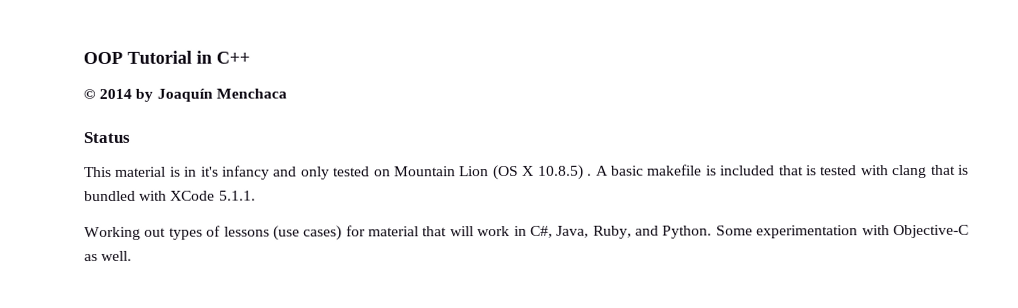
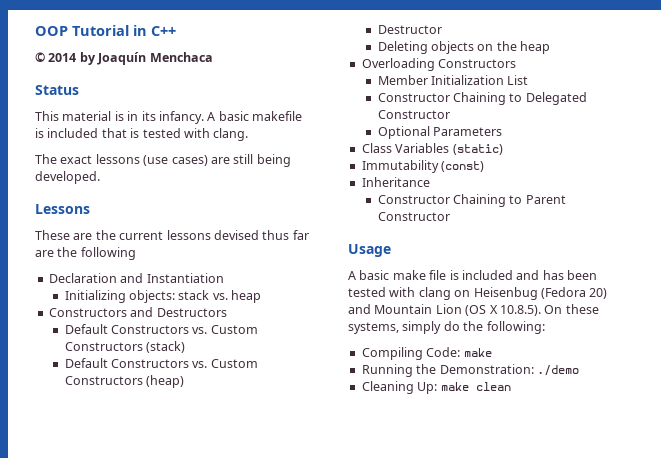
[200,164,593,181] it's infancy and only tested on Mountain Lion (OS X 10.8.5) . -> [141,111,204,124] its infancy.
[892,164,969,179] [84,190,256,202] [84,224,970,241] [84,250,133,262] clang that is bundled with XCode 5.1.1. // Working out types of lessons (use cases) for material that will work in C#, Java, Ruby, and Python. Some experimentation with Objective-C as well. -> [213,128,249,141] [35,154,291,167] [35,171,100,184] [35,204,90,214] [35,230,309,240] [35,247,136,260] [48,273,224,283] [64,290,262,303] [48,307,227,317] [64,324,258,334] [64,341,186,353] [64,358,258,368] [64,375,185,388] [377,25,442,34] [377,41,551,54] [361,58,517,71] [377,75,529,85] [377,92,587,105] [377,110,450,119] [377,126,503,139] [361,143,503,155] [361,160,485,173] [361,177,430,187] [377,194,566,207] [377,212,450,221] [348,244,391,257] [348,270,597,280] [348,287,608,300] [348,304,599,316] [348,321,545,334] [361,347,492,360] [361,364,579,377] [361,381,511,394] clang. // The exact lessons (use cases) are still being developed. // Lessons // These are the current lessons devised thus far are the following // Declaration and Instantiation // Initializing objects: stack vs. heap // Constructors and Destructors // Default Constructors vs. Custom Constructors (stack) // Default Constructors vs. Custom Constructors (heap) // Destructor // Deleting objects on the heap // Overloading Constructors // Member Initialization List // Constructor Chaining to Delegated Constructor // Optional Parameters // Class Variables (static) // Immutability (const) // Inheritance // Constructor Chaining to Parent Constructor // Usage // A basic make file is included and has been tested with clang on Heisenbug (Fedora 20) and Mountain Lion (OS X 10.8.5). On these systems, simply do the following: // Compiling Code: make // Running the Demonstration: ./demo // Cleaning Up: make clean

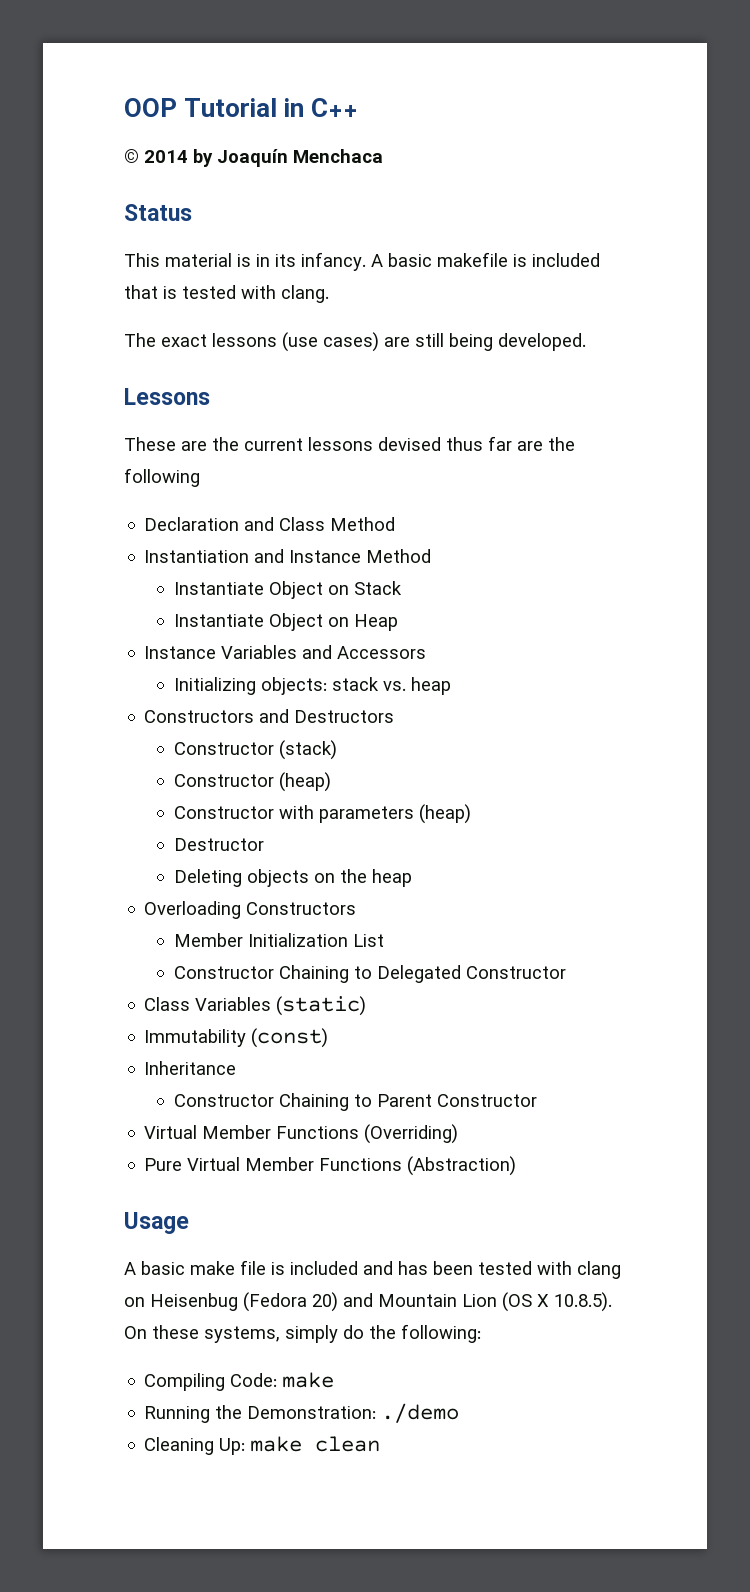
(144, 278) none -> [279,517,396,531] Class Method //
(224, 278) none -> [254,549,432,563] [173,581,402,599] [173,613,398,631] [144,645,427,659] and Instance Method // Instantiate Object on Stack // Instantiate Object on Heap // Instance Variables and Accessors
[64,324,258,334] [64,341,186,353] [64,358,258,368] [64,376,143,385] Default Constructors vs. Custom Constructors (stack) // Default Constructors vs. Custom Constructors -> [173,740,337,760] [173,772,331,792] [173,805,414,823] Constructor (stack) // Constructor (heap) // Constructor with parameters
[377,126,503,139] // Optional Parameters -> (566, 972) none
(450, 216) none -> [144,1124,459,1144] [144,1156,517,1176] // Virtual Member Functions (Overriding) // Pure Virtual Member Functions (Abstraction)

